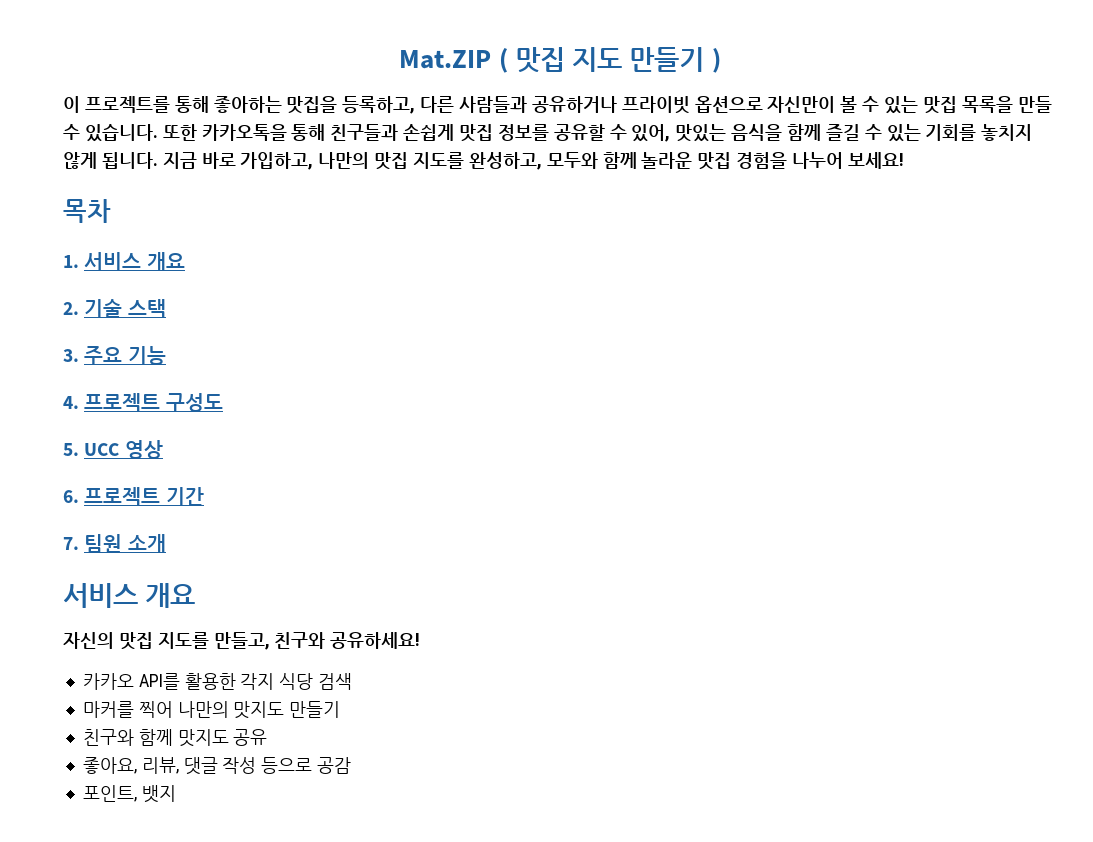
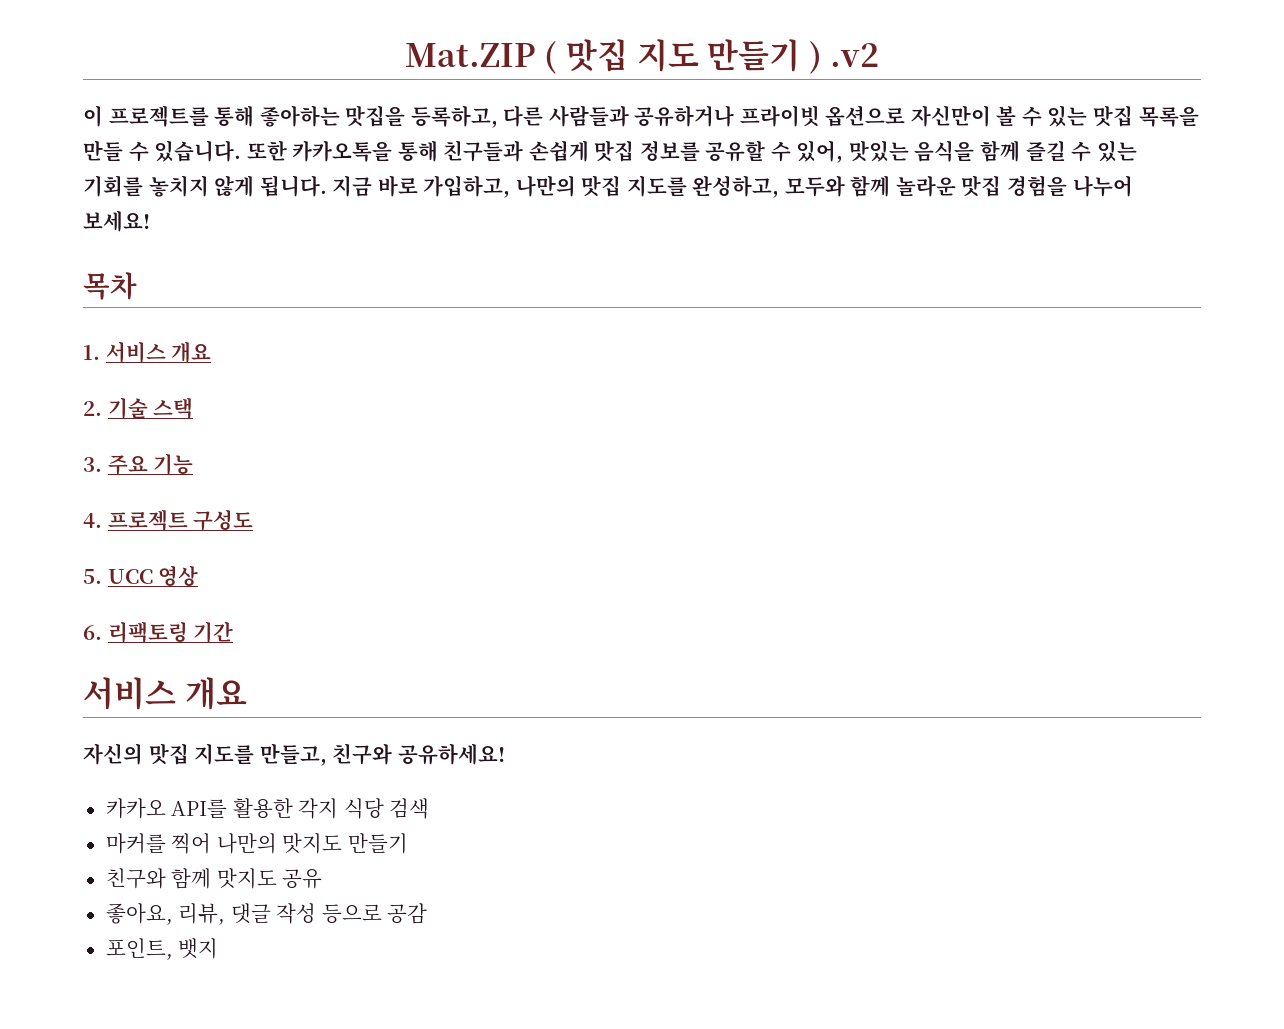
(721, 60) none -> [830,43,880,67] .v2
[84,487,161,506] 프로젝트 -> [107,621,188,643] 리팩토링
[63,534,166,553] // 7. 팀원 소개 -> (234, 632) none

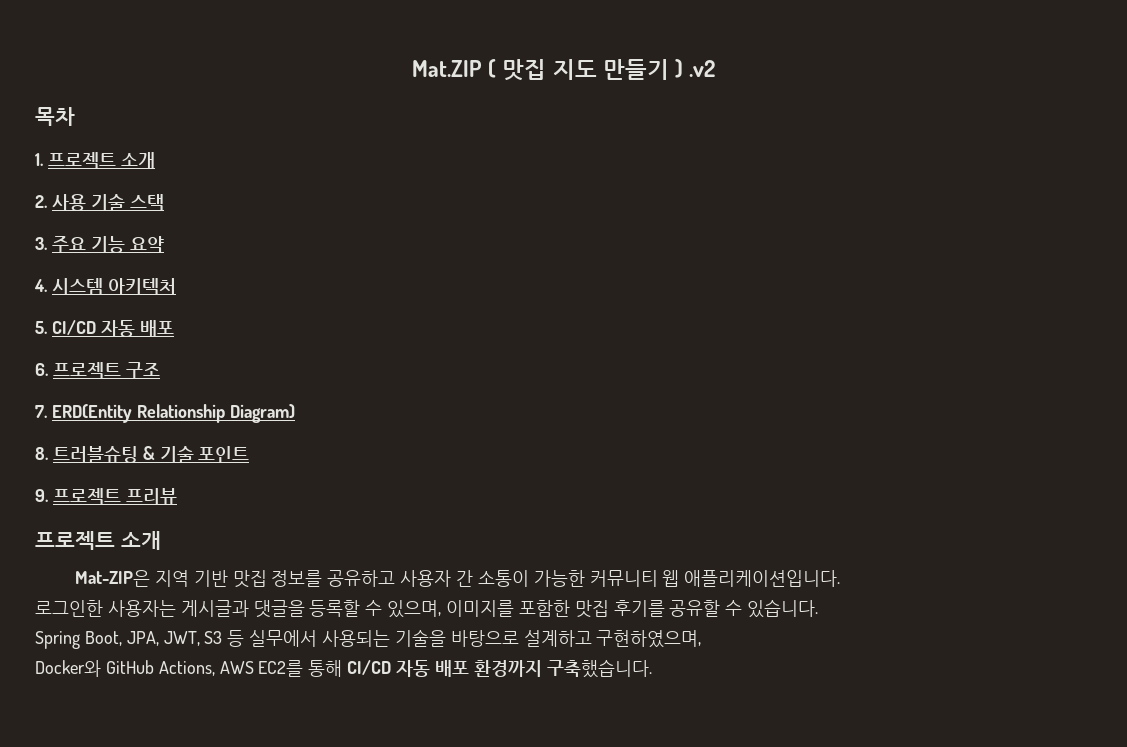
[83,105,1199,128] [83,140,1137,163] [83,175,1133,198] [83,210,150,232] // 이 프로젝트를 통해 좋아하는 맛집을 등록하고, 다른 사람들과 공유하거나 프라이빗 옵션으로 자신만이 볼 수 있는 맛집 목록을 만들 수 있습니다. 또한 카카오톡을 통해 친구들과 손쉽게 맛집 정보를 공유할 수 있어, 맛있는 음식을 함께 즐길 수 있는 기회를 놓치지 않게 됩니다. 지금 바로 가입하고, 나만의 맛집 지도를 완성하고, 모두와 함께 놀라운 맛집 경험을 나누어 보세요! -> (715, 68) none
[105,341,212,363] 서비스 개요 -> [47,152,155,169] 프로젝트 소개
(102, 408) none -> [51,194,86,211] 사용
(194, 464) none -> [129,236,164,253] 요약
[107,509,254,531] 프로젝트 구성도 -> [51,278,176,295] 시스템 아키텍처
[107,565,199,586] [83,621,234,643] [83,677,247,710] [83,743,505,766] [105,798,430,819] [105,833,408,854] [105,868,323,889] [105,903,428,925] [105,938,219,960] UCC 영상 // 6. 리팩토링 기간 // 서비스 개요 // 자신의 맛집 지도를 만들고, 친구와 공유하세요! // 카카오 API를 활용한 각지 식당 검색 // 마커를 찍어 나만의 맛지도 만들기 // 친구와 함께 맛지도 공유 // 좋아요, 리뷰, 댓글 작성 등으로 공감 // 포인트, 뱃지 -> [51,320,174,337] [35,362,160,379] [35,404,295,423] [35,446,250,463] [35,488,177,505] [35,531,161,550] [74,570,841,588] [35,599,819,618] [35,629,702,649] [35,659,652,678] CI/CD 자동 배포 // 6. 프로젝트 구조 // 7. ERD(Entity Relationship Diagram) // 8. 트러블슈팅 & 기술 포인트 // 9. 프로젝트 프리뷰 // 프로젝트 소개 // Mat-ZIP은 지역 기반 맛집 정보를 공유하고 사용자 간 소통이 가능한 커뮤니티 웹 애플리케이션입니다. // 로그인한 사용자는 게시글과 댓글을 등록할 수 있으며, 이미지를 포함한 맛집 후기를 공유할 수 있습니다. // Spring Boot, JPA, JWT, S3 등 실무에서 사용되는 기술을 바탕으로 설계하고 구현하였으며, // Docker와 GitHub Actions, AWS EC2를 통해 CI/CD 자동 배포 환경까지 구축했습니다.

